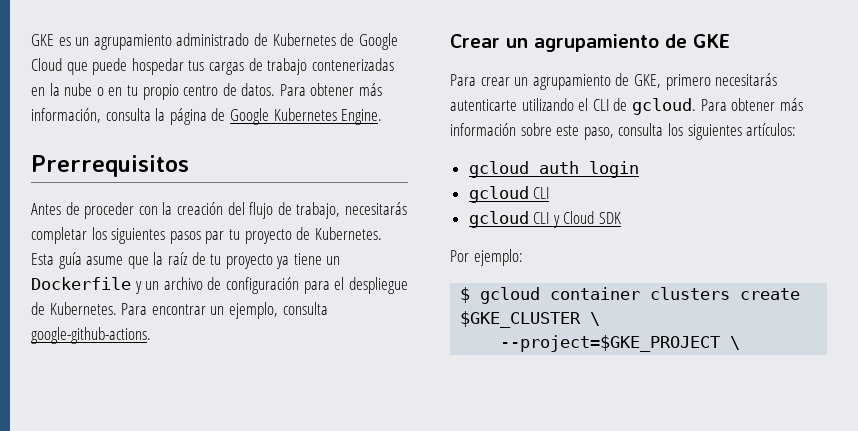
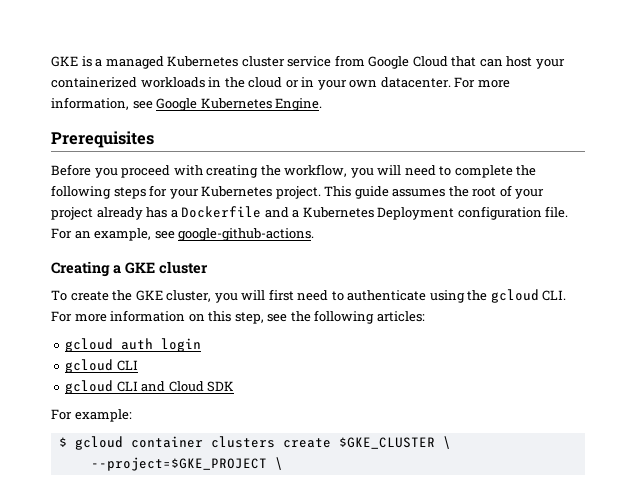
[31,33,398,50] [31,58,394,75] [31,83,383,100] [31,108,383,125] [31,155,189,177] [31,202,407,219] [31,227,382,244] [31,252,341,269] [31,277,408,294] [31,302,328,319] [31,327,151,344] [450,34,730,52] [450,73,778,90] [450,98,803,115] [450,123,797,140] GKE es un agrupamiento administrado de Kubernetes de Google Cloud que puede hospedar tus cargas de trabajo contenerizadas en la nube o en tu propio centro de datos. Para obtener más información, consulta la página de Google Kubernetes Engine. // Prerrequisitos // Antes de proceder con la creación del flujo de trabajo, necesitarás completar los siguientes pasos par tu proyecto de Kubernetes. Esta guía asume que la raíz de tu proyecto ya tiene un Dockerfile y un archivo de configuración para el despliegue de Kubernetes. Para encontrar un ejemplo, consulta google-github-actions. // Crear un agrupamiento de GKE // Para crear un agrupamiento de GKE, primero necesitarás autenticarte utilizando el CLI de gcloud. Para obtener más información sobre este paso, consulta los siguientes artículos: -> [51,55,565,69] [51,77,510,90] [51,97,323,111] [51,131,154,148] [51,164,537,178] [51,185,545,199] [51,206,569,220] [51,228,315,241] [51,261,208,277] [51,289,567,303] [51,310,425,324] GKE is a managed Kubernetes cluster service from Google Cloud that can host your containerized workloads in the cloud or in your own datacenter. For more information, see Google Kubernetes Engine. // Prerequisites // Before you proceed with creating the workflow, you will need to complete the following steps for your Kubernetes project. This guide assumes the root of your project already has a Dockerfile and a Kubernetes Deployment configuration file. For an example, see google-github-actions. // Creating a GKE cluster // To create the GKE cluster, you will first need to authenticate using the gcloud CLI. For more information on this step, see the following articles:
[552,215,560,228] y -> [141,381,166,392] and
[450,249,523,266] Por ejemplo: -> [51,409,132,422] For example:

